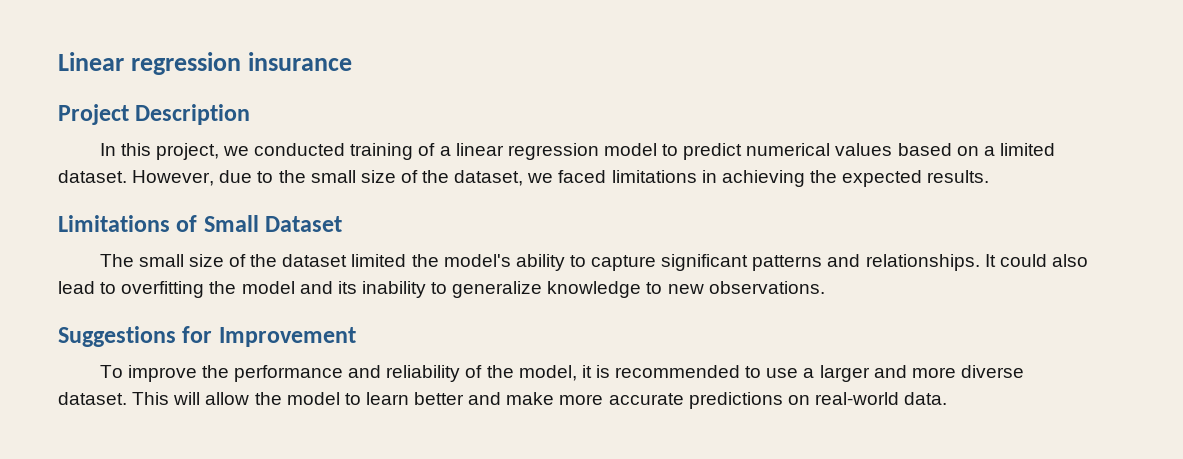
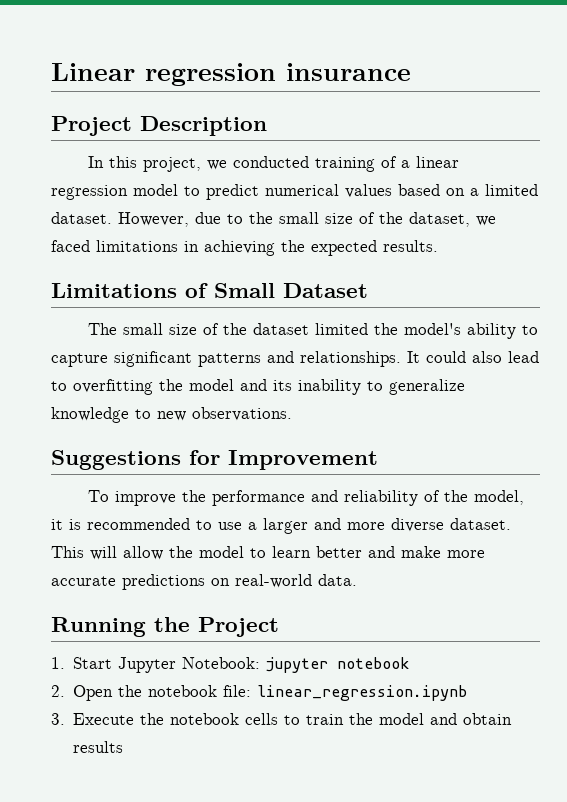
(948, 398) none -> [51,617,279,637] [51,657,411,673] [51,685,468,701] [51,713,513,725] [73,741,124,753] // Running the Project // 1. Start Jupyter Notebook: jupyter notebook // 2. Open the notebook file: linear_regression.ipynb // 3. Execute the notebook cells to train the model and obtain results

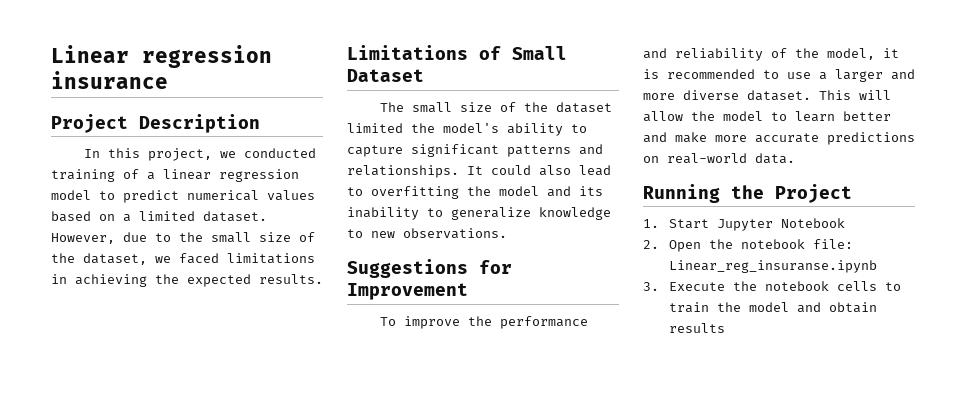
[182,657,411,673] Notebook: jupyter notebook -> [780,218,845,228] Notebook
[257,685,468,701] linear_regression.ipynb -> [668,260,877,273] Linear_reg_insuranse.ipynb

